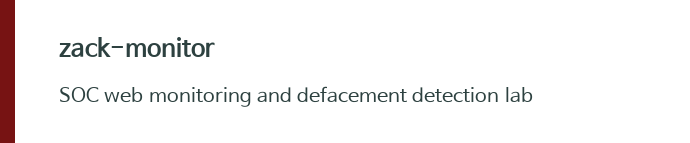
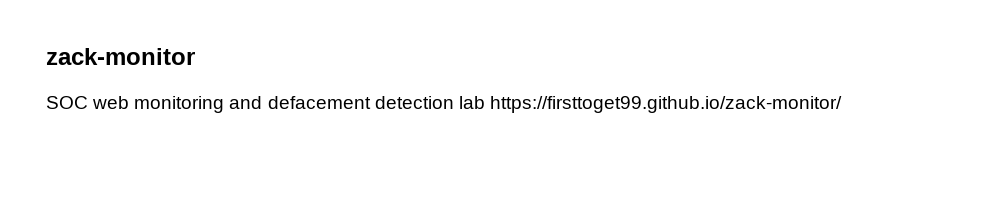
(533, 95) none -> [489,96,842,113] https://firsttoget99.github.io/zack-monitor/

